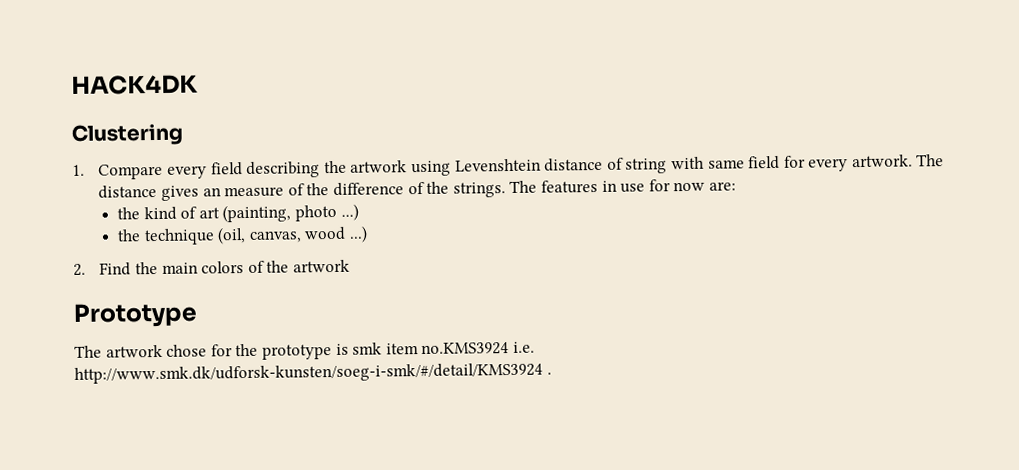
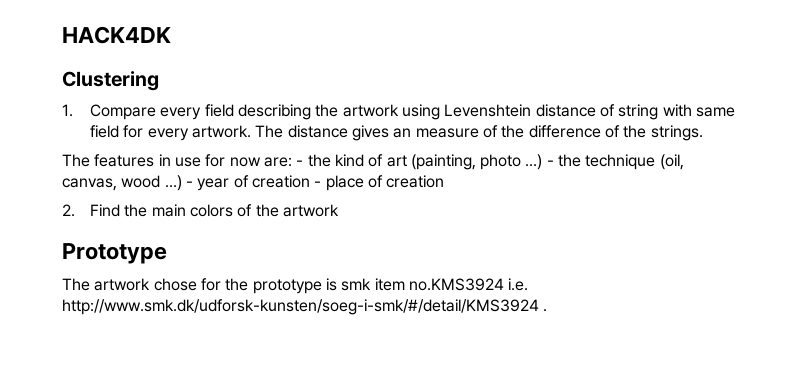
(506, 190) none -> (703, 133) //
(736, 186) // -> [296,160,304,166] -
(359, 212) // -> [546,160,554,166] -
(369, 234) none -> [185,175,445,191] - year of creation - place of creation

